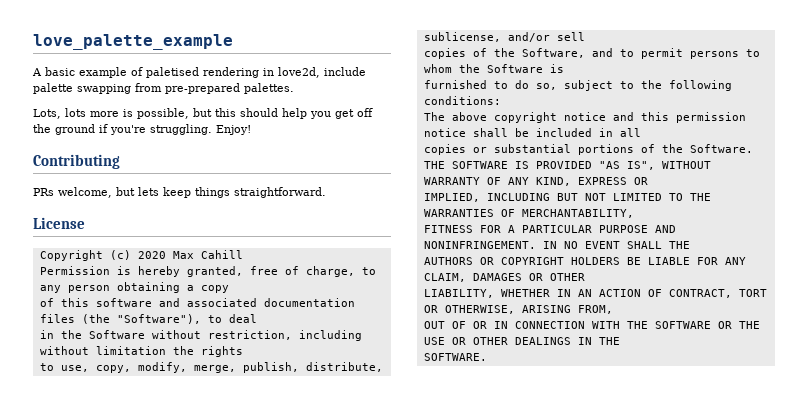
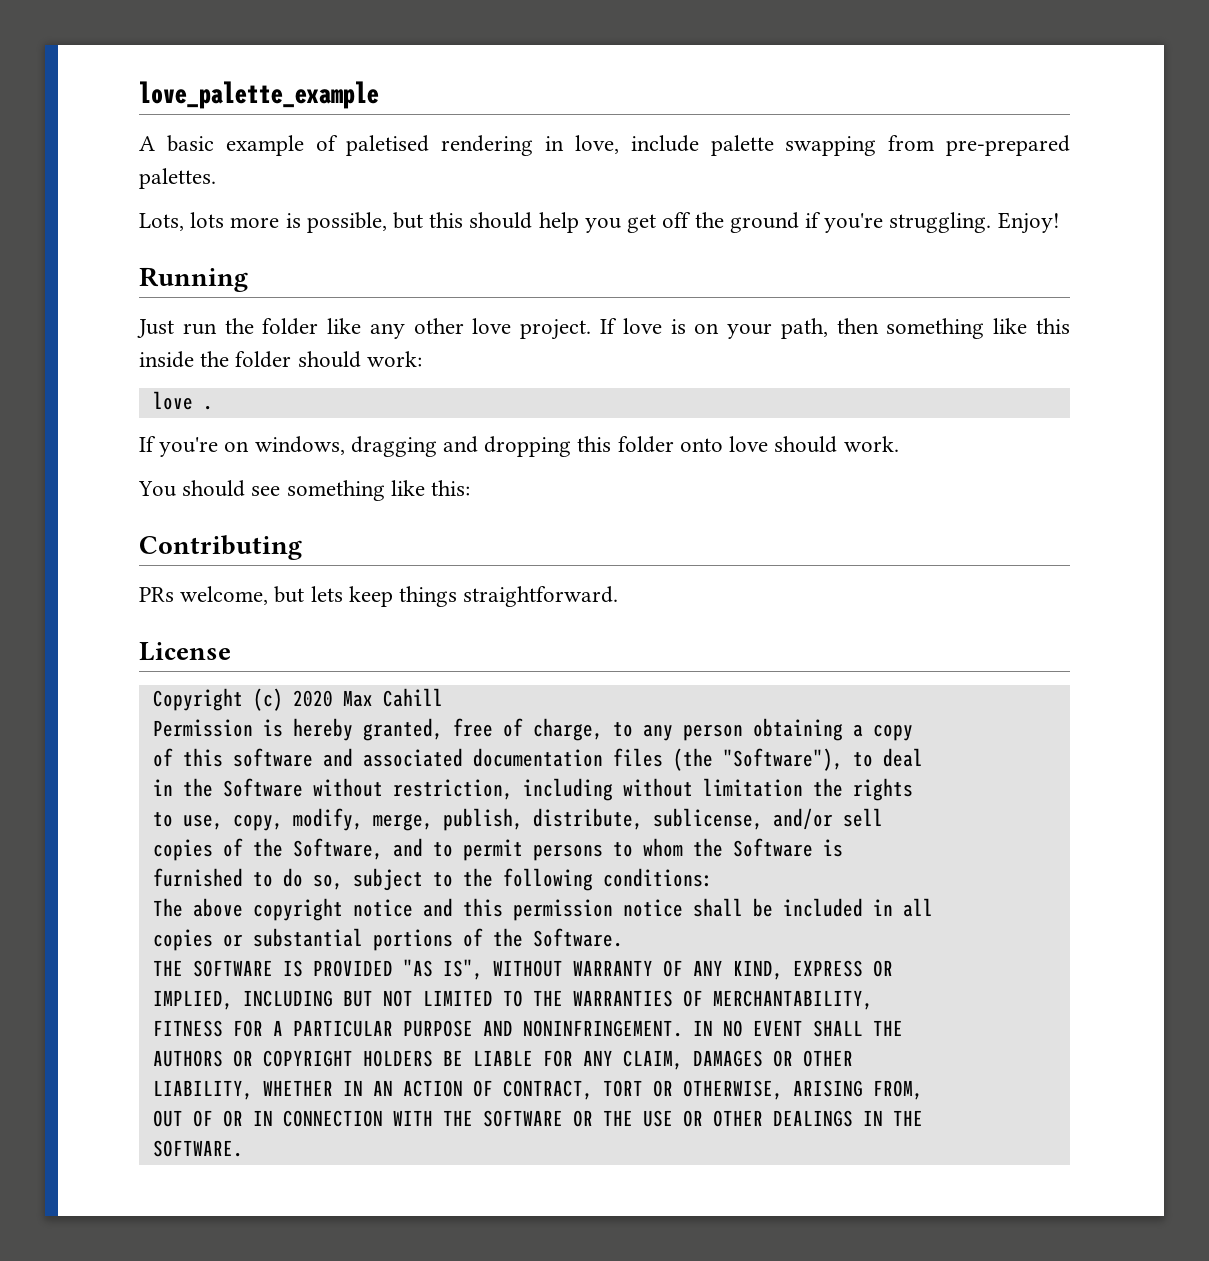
[278,67,320,78] love2d, -> [574,135,619,154] love,
(251, 130) none -> [139,267,248,292] [137,318,1071,340] [139,351,422,368] [152,391,213,410] [139,436,899,457] [138,480,471,501] // Running // Just run the folder like any other love project. If love is on your path, then something like this inside the folder should work: // love . // If you're on windows, dragging and dropping this folder onto love should work. // You should see something like this:

